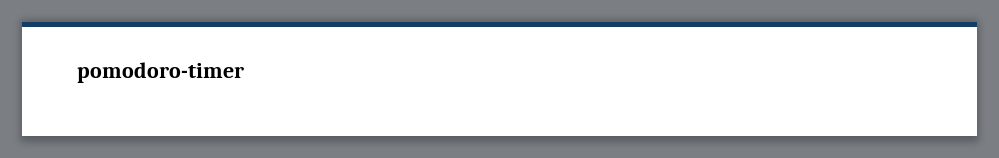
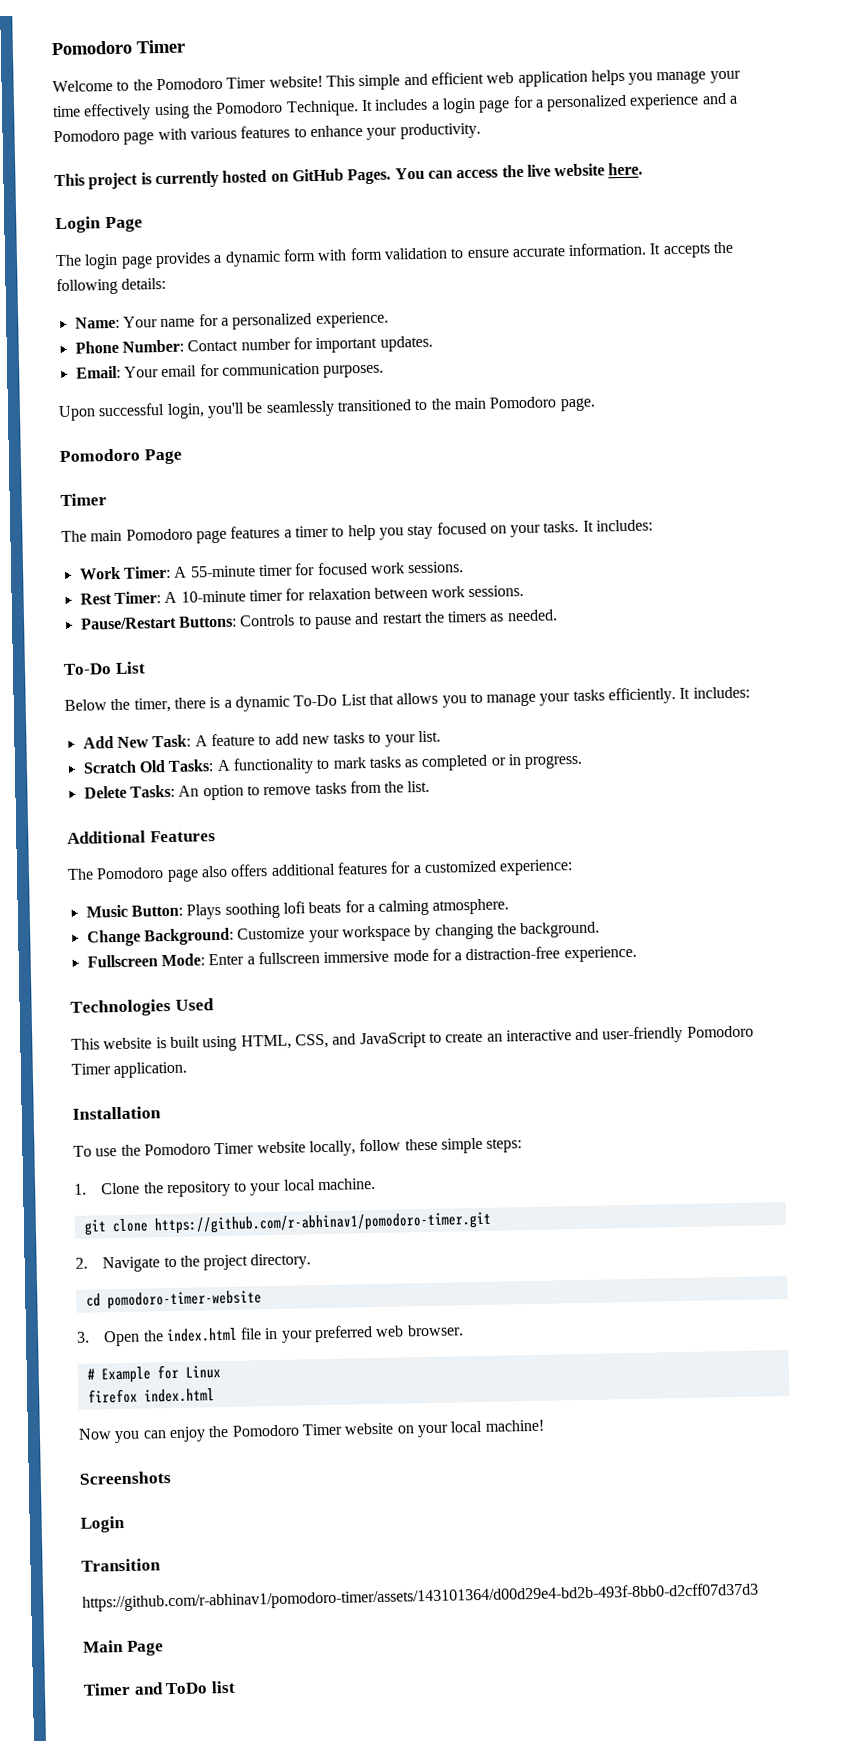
[77,62,244,83] pomodoro-timer -> [51,39,185,56] [52,69,741,93] [52,92,739,121] [53,122,481,145] [54,162,644,190] [55,216,143,234] [55,241,734,270] [56,277,167,296] [74,311,389,330] [74,335,433,354] [75,362,385,379] [58,396,596,422] [59,448,183,465] [60,493,107,507] [61,519,654,544] [79,561,465,580] [79,584,525,605] [80,609,558,630] [63,661,146,675] [64,686,750,713] [82,730,442,749] [82,754,584,775] [83,780,431,801] [67,830,216,844] [67,859,574,883] [85,898,510,920] [86,921,601,947] [86,945,637,968] [70,998,214,1017] [71,1025,754,1052] [71,1061,188,1079] [72,1106,161,1120] [73,1137,523,1157] [74,1177,377,1198] [83,1211,491,1236] [75,1253,312,1273] [85,1290,262,1310] [76,1324,464,1347] [86,1364,221,1384] [87,1388,215,1404] [78,1419,544,1444] [79,1471,171,1485] [80,1515,125,1533] [81,1558,161,1572] [82,1582,759,1612] [82,1640,164,1656] [83,1680,236,1696] Pomodoro Timer // Welcome to the Pomodoro Timer website! This simple and efficient web application helps you manage your time effectively using the Pomodoro Technique. It includes a login page for a personalized experience and a Pomodoro page with various features to enhance your productivity. // This project is currently hosted on GitHub Pages. You can access the live website here. // Login Page // The login page provides a dynamic form with form validation to ensure accurate information. It accepts the following details: // Name: Your name for a personalized experience. // Phone Number: Contact number for important updates. // Email: Your email for communication purposes. // Upon successful login, you'll be seamlessly transitioned to the main Pomodoro page. // Pomodoro Page // Timer // The main Pomodoro page features a timer to help you stay focused on your tasks. It includes: // Work Timer: A 55-minute timer for focused work sessions. // Rest Timer: A 10-minute timer for relaxation between work sessions. // Pause/Restart Buttons: Controls to pause and restart the timers as needed. // To-Do List // Below the timer, there is a dynamic To-Do List that allows you to manage your tasks efficiently. It includes: // Add New Task: A feature to add new tasks to your list. // Scratch Old Tasks: A functionality to mark tasks as completed or in progress. // Delete Tasks: An option to remove tasks from the list. // Additional Features // The Pomodoro page also offers additional features for a customized experience: // Music Button: Plays soothing lofi beats for a calming atmosphere. // Change Background: Customize your workspace by changing the background. // Fullscreen Mode: Enter a fullscreen immersive mode for a distraction-free experience. // Technologies Used // This website is built using HTML, CSS, and JavaScript to create an interactive and user-friendly Pomodoro Timer application. // Installation // To use the Pomodoro Timer website locally, follow these simple steps: // 1. Clone the repository to your local machine. // git clone https://github.com/r-abhinav1/pomodoro-timer.git // 2. Navigate to the project directory. // cd pomodoro-timer-website // 3. Open the index.html file in your preferred web browser. // # Example for Linux // firefox index.html // Now you can enjoy the Pomodoro Timer website on your local machine! // Screenshots // Login // Transition // https://github.com/r-abhinav1/pomodoro-timer/assets/143101364/d00d29e4-bd2b-493f-8bb0-d2cff07d37d3 // Main Page // Timer and ToDo list

